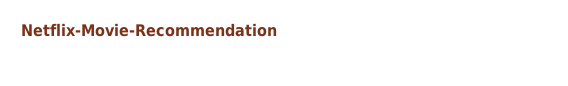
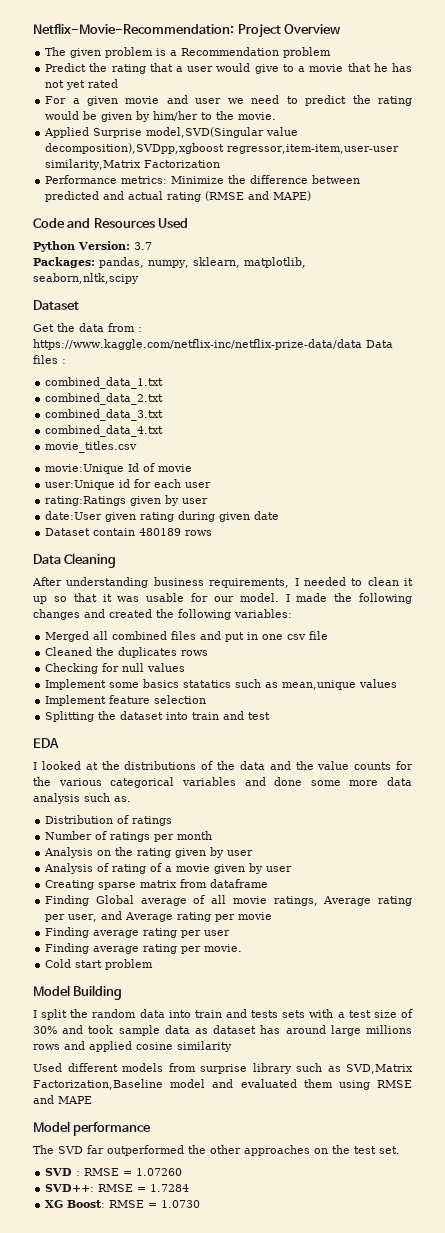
[21,23,277,37] Netflix-Movie-Recommendation -> [33,23,342,38] [45,47,332,58] [45,63,412,74] [45,79,119,90] [45,95,412,106] [45,111,277,122] [44,127,299,138] [45,143,400,154] [45,159,221,170] [45,175,361,184] [45,191,312,202] [33,218,189,228] [33,241,152,252] [33,257,306,268] [33,273,139,284] [33,300,79,310] [33,323,142,332] [33,339,393,350] [33,355,66,364] [45,377,164,389] [45,393,164,405] [45,409,164,421] [45,425,164,437] [45,441,138,453] [45,463,193,474] [45,479,212,490] [45,495,209,506] [45,511,280,522] [45,528,213,536] [33,553,117,568] [32,577,413,588] [33,593,412,604] [33,609,292,620] [45,631,329,642] [45,647,209,658] [45,663,186,674] [45,679,398,690] [45,695,207,706] [45,711,271,722] [33,738,59,748] [33,761,413,770] [33,777,412,788] [33,793,131,804] [45,815,173,826] [45,831,213,842] [44,847,254,858] [44,863,293,874] [45,879,269,890] [45,895,413,906] [45,911,273,922] [45,927,231,938] [45,943,243,954] [45,959,154,970] [33,985,123,1000] [33,1009,414,1020] [33,1025,412,1036] [33,1041,232,1052] [33,1063,413,1074] [33,1079,413,1090] [33,1095,92,1104] [33,1121,152,1136] [33,1145,400,1156] [45,1168,183,1176] [45,1184,190,1192] [45,1200,201,1208] Netflix-Movie-Recommendation: Project Overview // The given problem is a Recommendation problem // Predict the rating that a user would give to a movie that he has not yet rated // For a given movie and user we need to predict the rating would be given by him/her to the movie. // Applied Surprise model,SVD(Singular value decomposition),SVDpp,xgboost regressor,item-item,user-user similarity,Matrix Factorization // Performance metrics: Minimize the difference between predicted and actual rating (RMSE and MAPE) // Code and Resources Used // Python Version: 3.7 // Packages: pandas, numpy, sklearn, matplotlib, seaborn,nltk,scipy // Dataset // Get the data from : https://www.kaggle.com/netflix-inc/netflix-prize-data/data Data files : // combined_data_1.txt // combined_data_2.txt // combined_data_3.txt // combined_data_4.txt // movie_titles.csv // movie:Unique Id of movie // user:Unique id for each user // rating:Ratings given by user // date:User given rating during given date // Dataset contain 480189 rows // Data Cleaning // After understanding business requirements, I needed to clean it up so that it was usable for our model. I made the following changes and created the following variables: // Merged all combined files and put in one csv file // Cleaned the duplicates rows // Checking for null values // Implement some basics statatics such as mean,unique values // Implement feature selection // Splitting the dataset into train and test // EDA // I looked at the distributions of the data and the value counts for the various categorical variables and done some more data analysis such as. // Distribution of ratings // Number of ratings per month // Analysis on the rating given by user // Analysis of rating of a movie given by user // Creating sparse matrix from dataframe // Finding Global average of all movie ratings, Average rating per user, and Average rating per movie // Finding average rating per user // Finding average rating per movie. // Cold start problem // Model Building // I split the random data into train and tests sets with a test size of 30% and took sample data as dataset has around large millions rows and applied cosine similarity // Used different models from surprise library such as SVD,Matrix Factorization,Baseline model and evaluated them using RMSE and MAPE // Model performance // The SVD far outperformed the other approaches on the test set. // SVD : RMSE = 1.07260 // SVD++: RMSE = 1.7284 // XG Boost: RMSE = 1.0730

